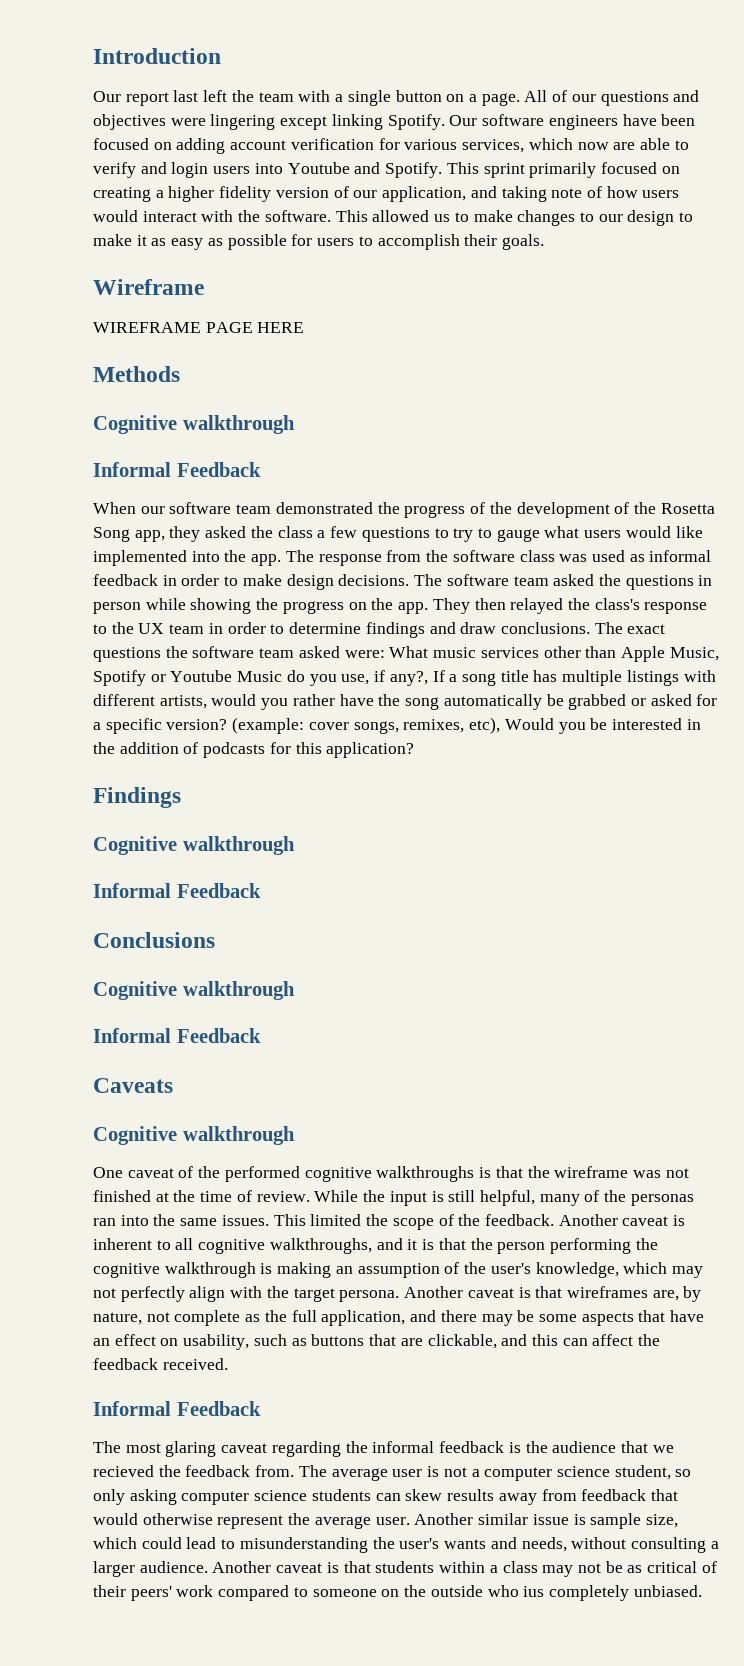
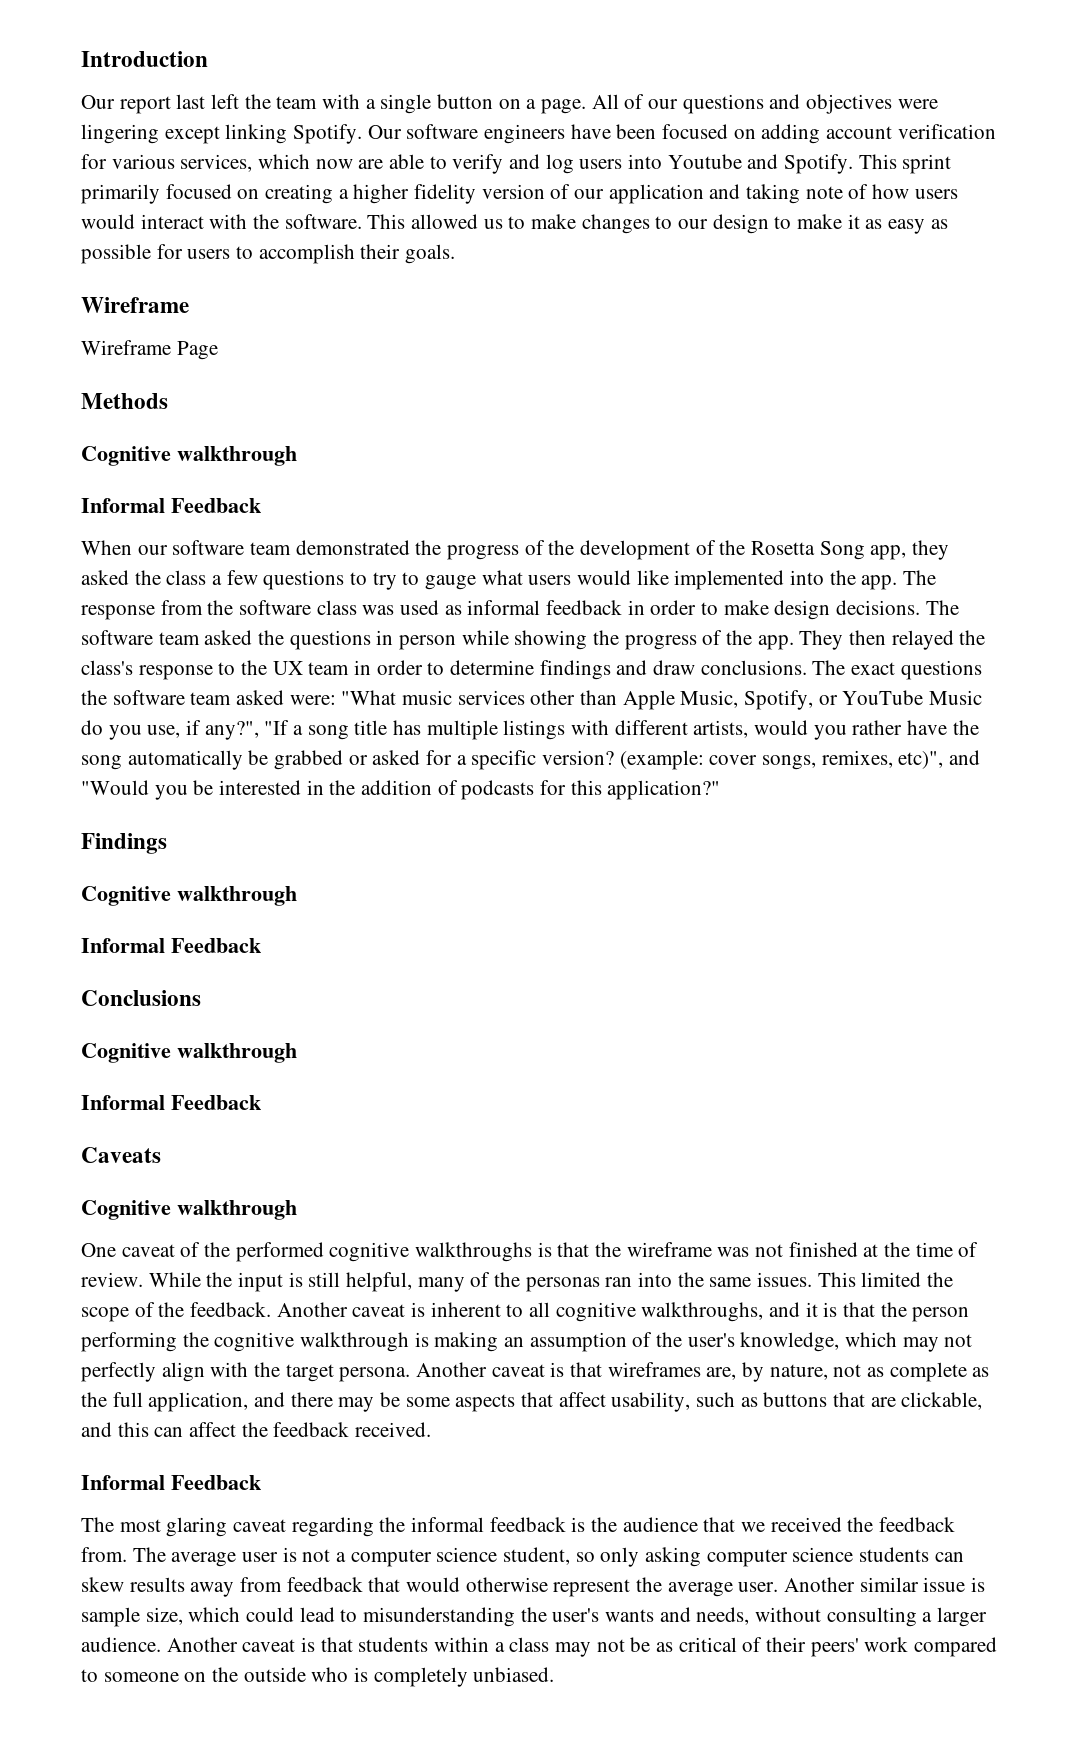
[171,162,209,178] login -> [545,154,574,174] log
[382,186,467,202] application, -> [608,184,704,204] application
[93,322,305,333] WIREFRAME PAGE HERE -> [81,340,218,360] Wireframe Page
[348,602,367,610] on -> [702,630,723,645] of
[389,646,429,658] What -> [341,690,397,705] "What
[93,670,233,686] Spotify or Youtube -> [744,690,924,710] Spotify, or YouTube
[389,670,445,686] any?, If -> [204,720,290,740] any?", "If
[469,717,554,734] etc), Would -> [898,750,981,769] [81,780,149,795] etc)", and "Would
[326,742,415,758] application? -> [607,780,721,800] application?"
(170, 1317) none -> [867,1367,885,1377] as
[670,1310,705,1322] [93,1334,179,1346] have an effect on -> [558,1392,606,1407] affect
[93,1465,154,1477] recieved -> [770,1517,842,1532] received
[523,1586,545,1597] ius -> [354,1667,369,1682] is

